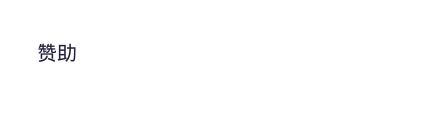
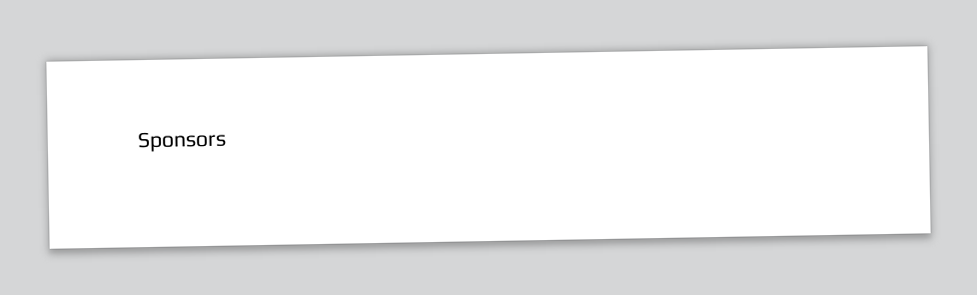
[37,43,77,63] 赞助 -> [137,130,227,153] Sponsors

